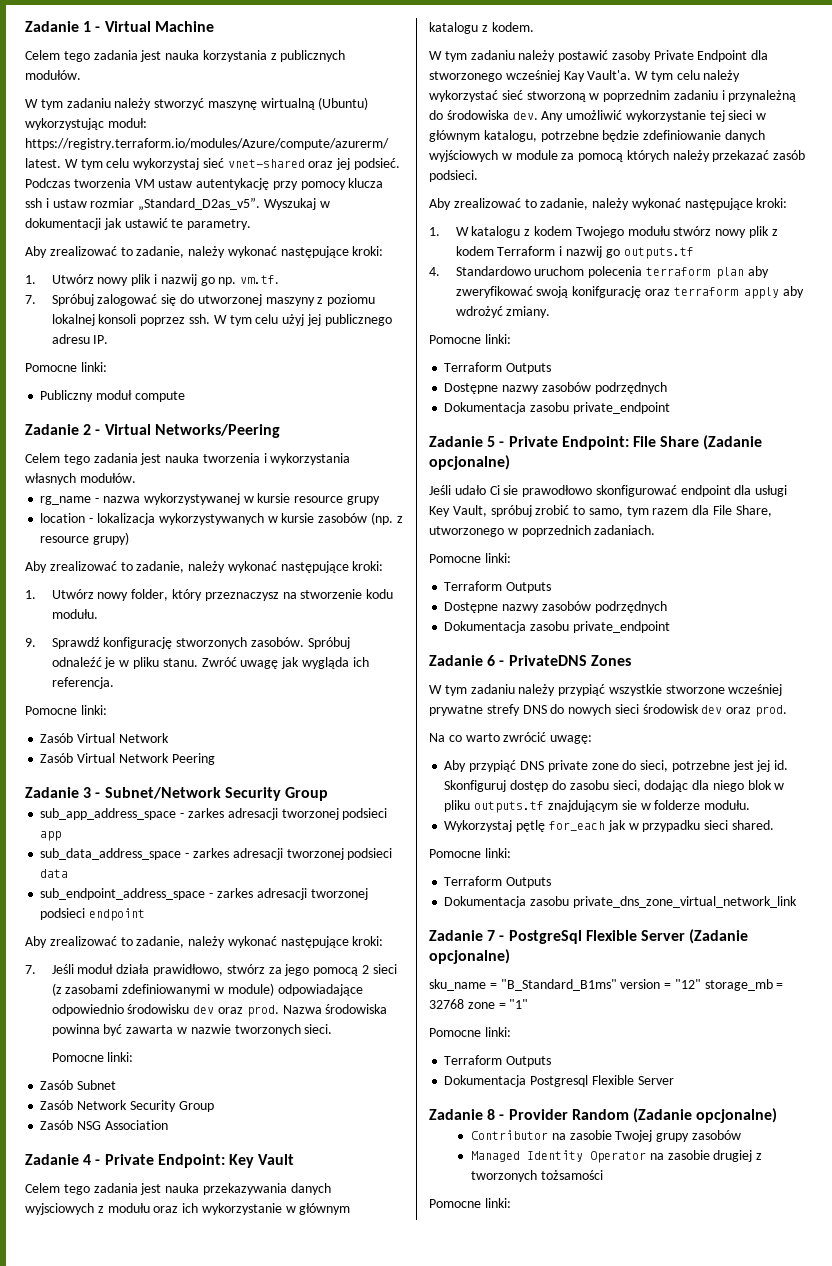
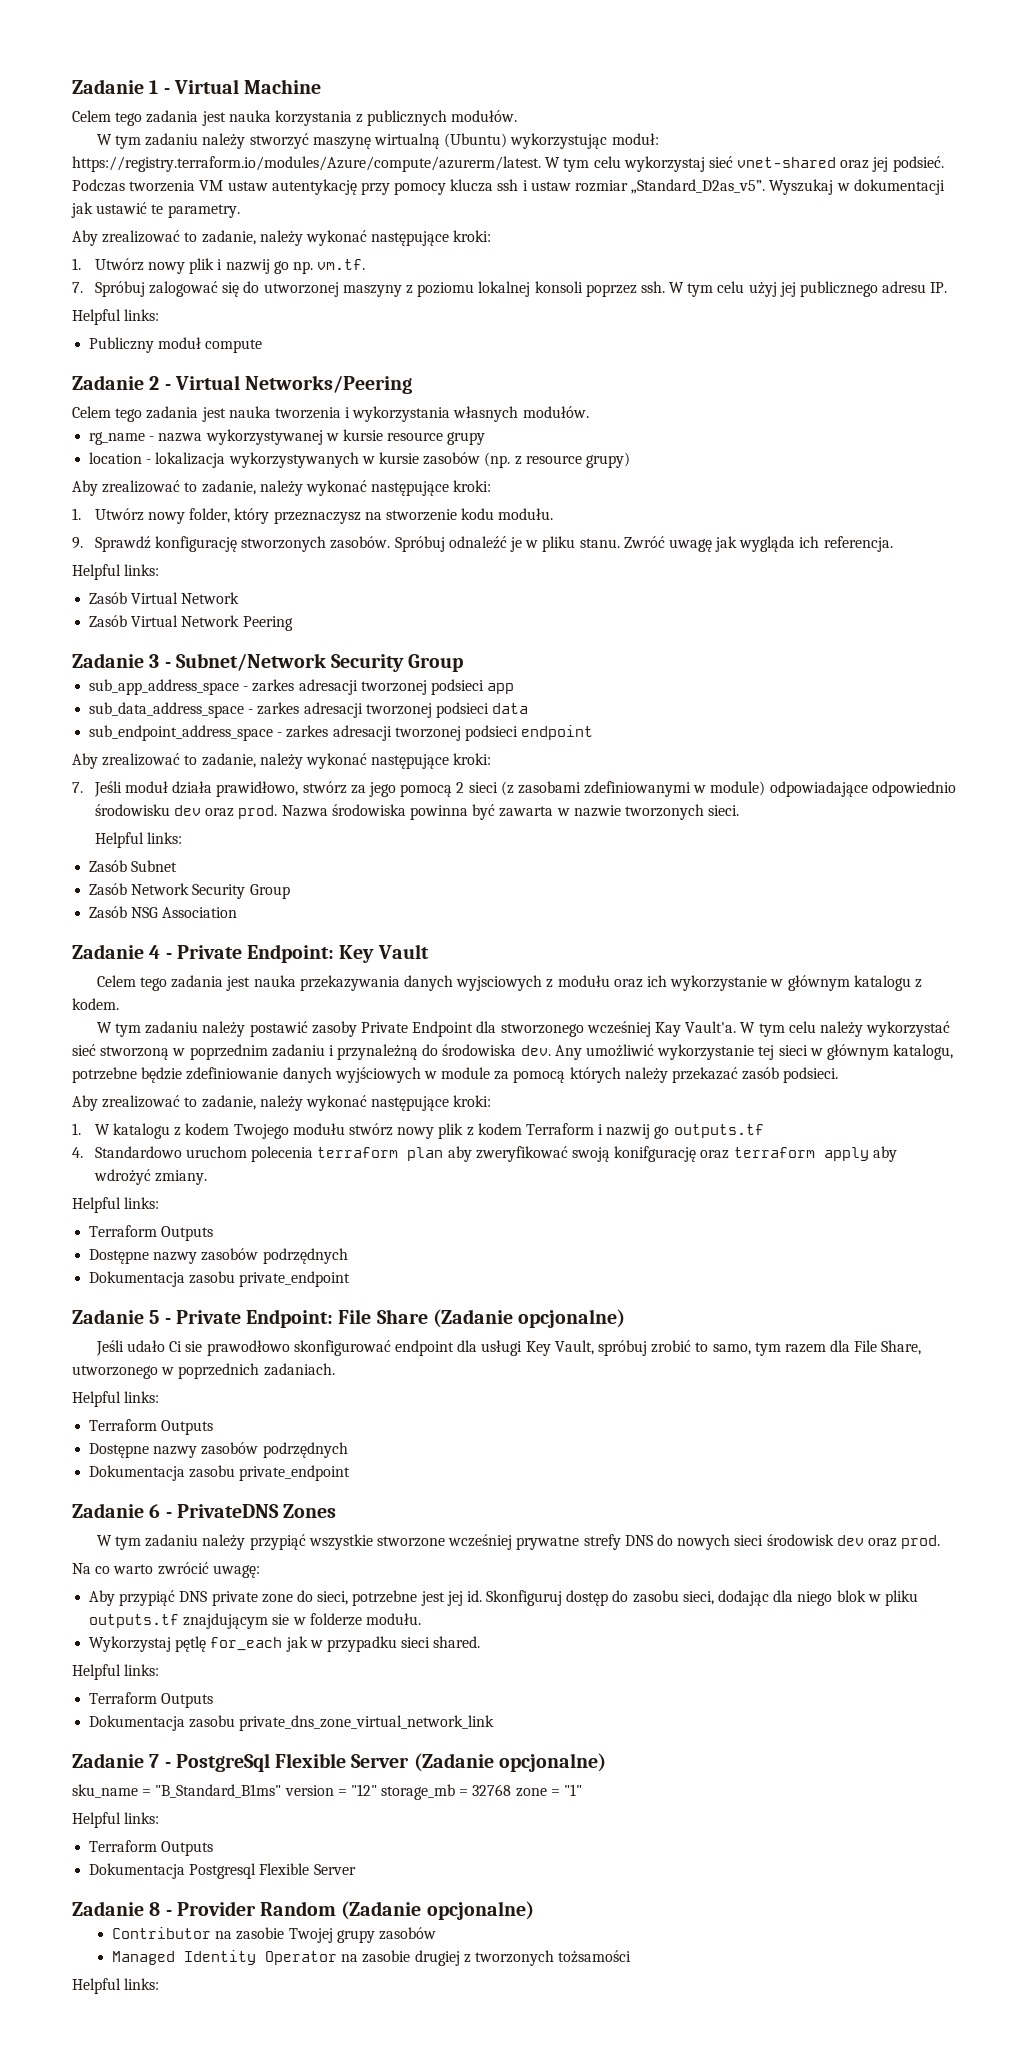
[25,362,107,372] Pomocne linki: -> [72,309,160,325] Helpful links:
[25,705,107,715] Pomocne linki: -> [72,564,160,580] Helpful links:
[51,1052,134,1062] Pomocne linki: -> [94,832,183,848] Helpful links:
[429,334,511,344] Pomocne linki: -> [72,1197,160,1213] Helpful links:
[429,553,511,563] Pomocne linki: -> [72,1391,160,1407] Helpful links:
[429,848,511,858] Pomocne linki: -> [72,1664,160,1680] Helpful links:
[429,1027,511,1037] Pomocne linki: -> [72,1812,160,1828] Helpful links:
[429,1198,511,1208] Pomocne linki: -> [72,1978,160,1994] Helpful links:

